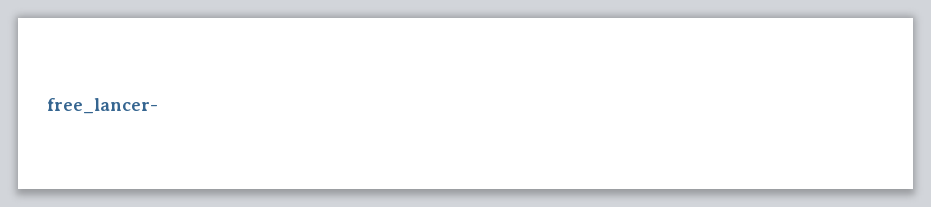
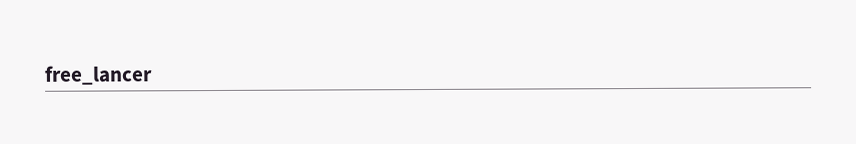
[47,98,158,114] free_lancer- -> [44,65,153,85] free_lancer

